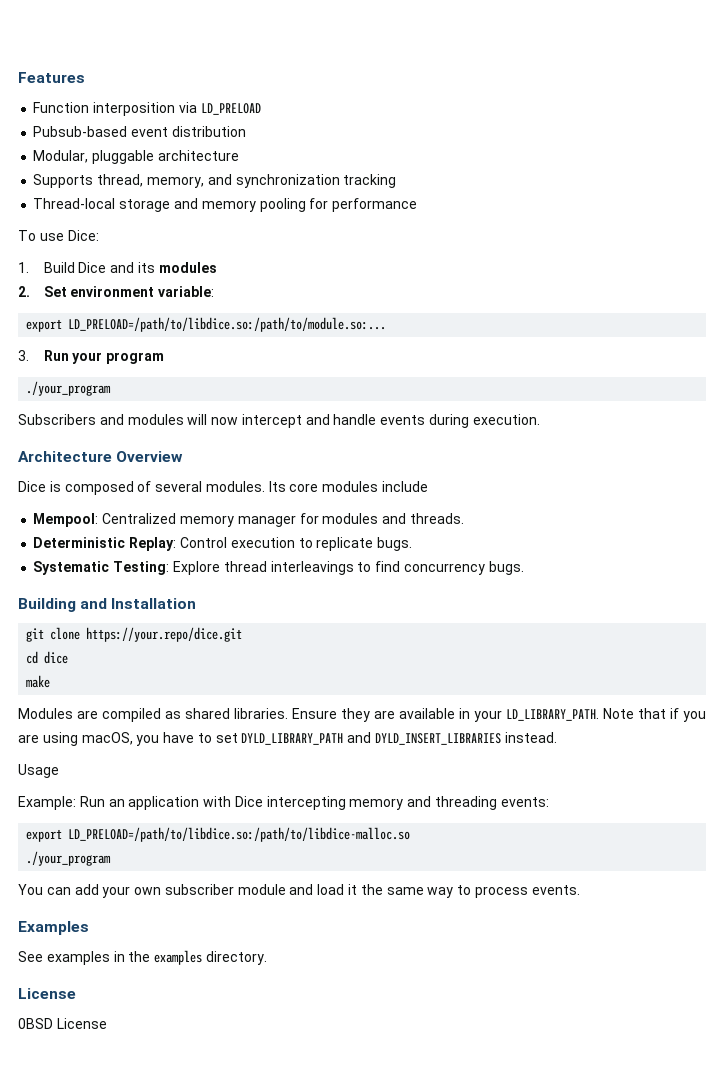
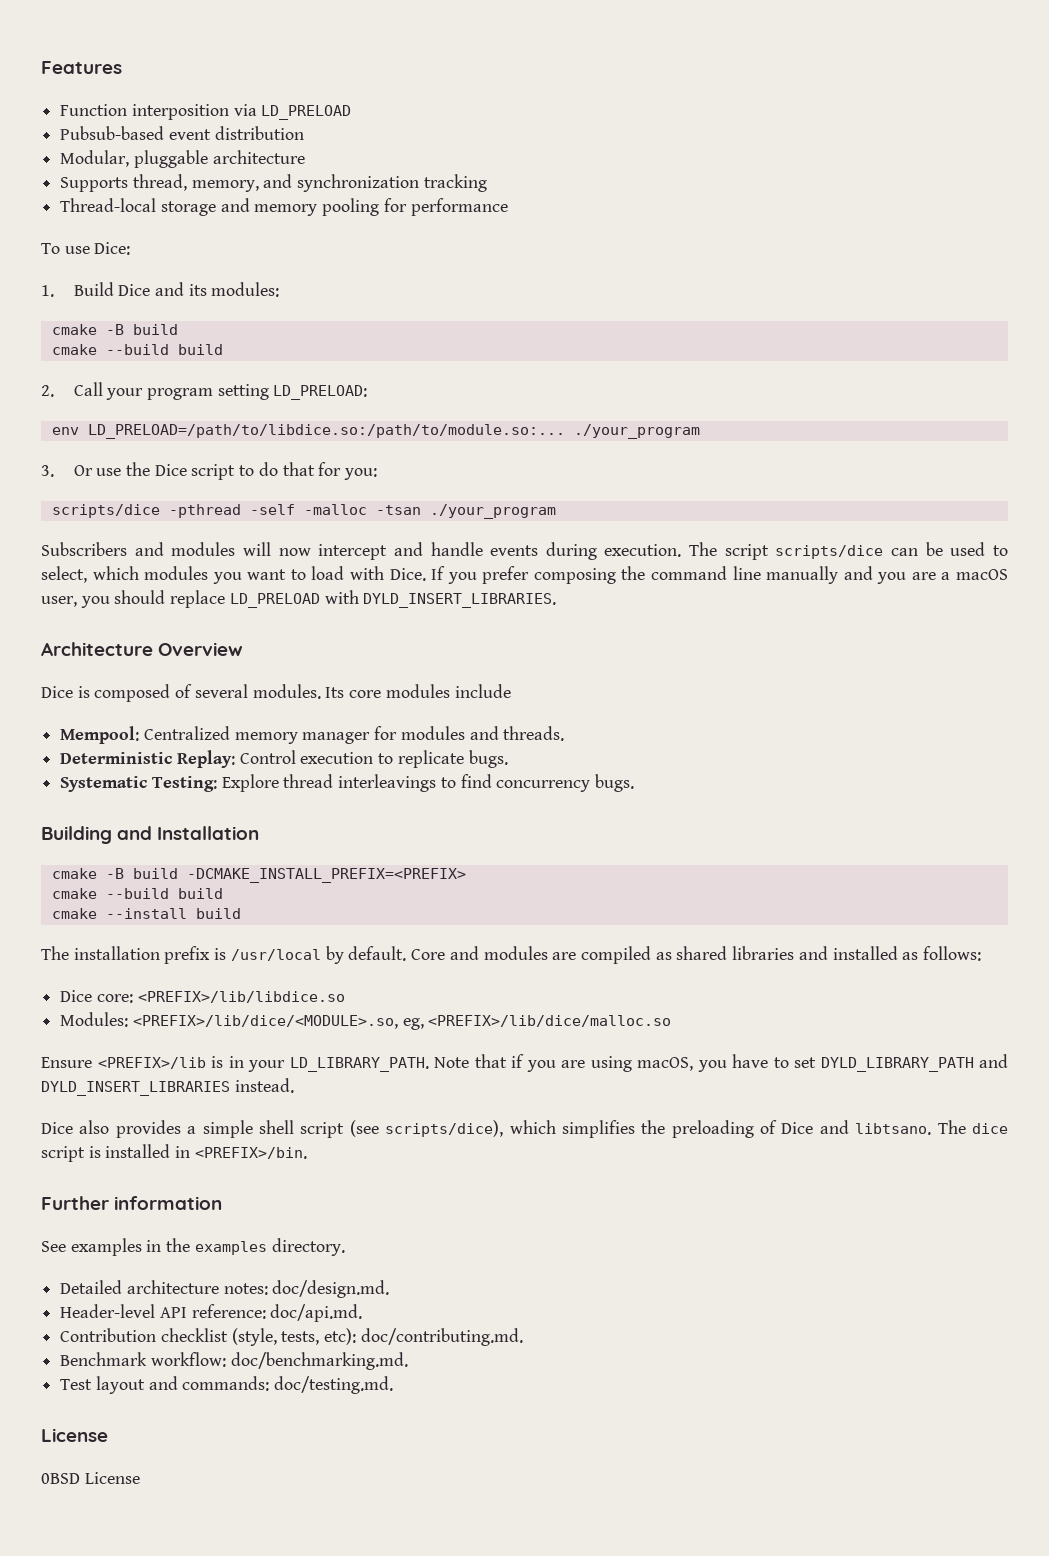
[158,262,217,273] [18,286,215,297] [26,319,63,332] modules // 2. Set environment variable: // export -> [211,282,280,297] [51,324,178,335] [51,344,223,355] [41,382,368,400] [51,427,79,435] modules: // cmake -B build // cmake --build build // 2. Call your program setting LD_PRELOAD: // env
(387, 324) none -> [573,424,700,439] ./your_program
[43,350,165,364] Run your program // -> [73,462,378,480] [51,504,421,518] Or use the Dice script to do that for you: // scripts/dice -pthread -self -malloc -tsan
(540, 419) none -> [689,542,1008,560] [41,566,1008,584] [41,590,557,608] The script scripts/dice can be used to select, which modules you want to load with Dice. If you prefer composing the command line manually and you are a macOS user, you should replace LD_PRELOAD with DYLD_INSERT_LIBRARIES.
[26,627,243,642] [26,651,69,664] [26,675,51,688] [18,708,455,722] git clone https://your.repo/dice.git // cd dice // make // Modules are compiled as shared libraries. Ensure they are available -> [51,868,466,883] [51,888,223,899] [51,908,241,919] [41,946,982,964] [60,990,345,1003] [60,1012,672,1030] [41,1056,223,1069] cmake -B build -DCMAKE_INSTALL_PREFIX=<PREFIX> // cmake --build build // cmake --install build // The installation prefix is /usr/local by default. Core and modules are compiled as shared libraries and installed as follows: // Dice core: <PREFIX>/lib/libdice.so // Modules: <PREFIX>/lib/dice/<MODULE>.so, eg, <PREFIX>/lib/dice/malloc.so // Ensure <PREFIX>/lib is
[18,764,59,778] [18,796,549,810] [26,827,411,842] [26,851,112,866] [18,884,580,898] [18,921,89,935] Usage // Example: Run an application with Dice intercepting memory and threading events: // export LD_PRELOAD=/path/to/libdice.so:/path/to/libdice-malloc.so // ./your_program // You can add your own subscriber module and load it the same way to process events. // Examples -> [41,1120,1009,1138] [41,1144,307,1162] [41,1196,223,1210] Dice also provides a simple shell script (see scripts/dice), which simplifies the preloading of Dice and libtsano. The dice script is installed in <PREFIX>/bin. // Further information
(267, 958) none -> [60,1280,390,1298] [60,1304,363,1322] [60,1328,523,1346] [60,1352,408,1370] [60,1376,394,1394] // Detailed architecture notes: doc/design.md. // Header-level API reference: doc/api.md. // Contribution checklist (style, tests, etc): doc/contributing.md. // Benchmark workflow: doc/benchmarking.md. // Test layout and commands: doc/testing.md.

